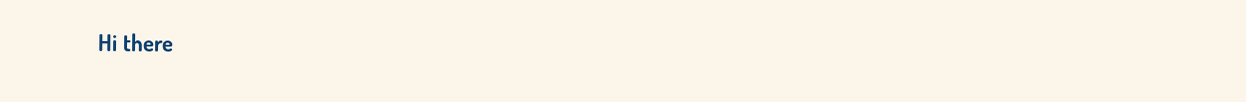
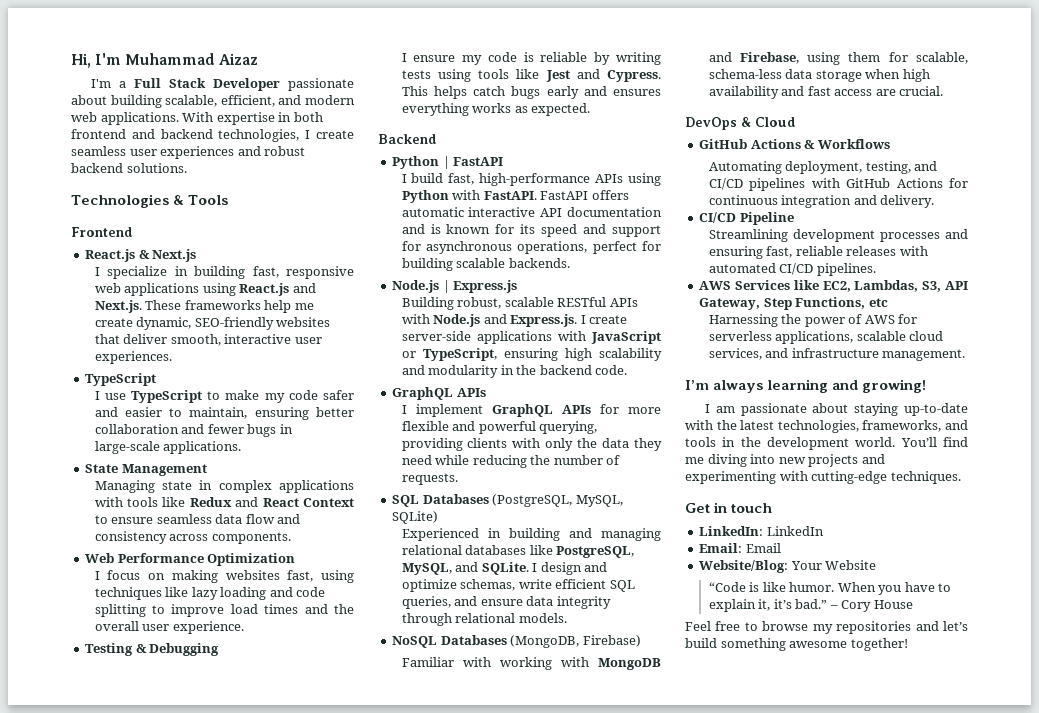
[97,33,175,52] Hi there -> [71,53,258,68] [91,78,354,91] [71,95,355,108] [71,112,323,125] [71,129,354,142] [71,146,306,159] [71,163,187,173] [71,194,229,208] [71,227,132,237] [85,249,197,262] [94,266,354,279] [94,283,316,296] [94,300,314,313] [94,317,331,330] [94,334,322,346] [94,351,172,364] [85,373,157,386] [94,390,354,403] [94,407,354,420] [94,424,293,437] [94,441,242,454] [85,464,207,476] [94,480,354,493] [94,497,354,507] [94,514,301,524] [94,531,291,544] [85,553,296,566] [94,570,354,583] [94,587,326,600] [94,604,354,617] [94,621,244,634] [85,643,220,656] [401,52,661,65] [401,69,661,82] [401,86,661,99] [401,103,591,116] [378,134,436,144] [392,156,504,169] [401,173,661,186] [401,190,629,203] [401,207,662,217] [401,224,661,237] [401,241,661,254] [401,258,570,271] [392,280,518,293] [401,297,638,310] [401,314,628,327] [401,331,661,344] [401,348,662,361] [401,365,628,378] [392,387,486,400] [401,404,661,417] [401,421,598,434] [401,438,662,451] [401,455,621,468] [401,473,458,485] [392,494,623,507] [392,511,439,524] [401,528,661,541] [401,545,635,558] [401,562,608,575] [401,579,635,592] [401,596,611,609] [401,613,567,626] [392,635,641,648] [401,657,661,670] [708,52,968,65] [708,69,930,82] [708,86,944,99] [685,117,795,130] [699,139,890,149] [708,161,938,174] [708,178,968,191] [708,195,935,208] [699,212,794,225] [708,229,968,242] [708,246,928,259] [708,263,876,276] [699,280,968,292] [699,297,888,310] [708,314,918,327] [708,331,944,344] [708,348,966,361] [685,379,927,393] [705,403,968,416] [685,420,968,433] [685,437,968,450] [685,454,885,467] [685,471,961,484] [685,502,773,513] [699,526,824,536] [699,543,781,553] [699,560,877,573] [708,582,952,595] [708,599,913,612] [685,621,968,634] [685,638,908,651] Hi, I'm Muhammad Aizaz // I'm a Full Stack Developer passionate about building scalable, efficient, and modern web applications. With expertise in both frontend and backend technologies, I create seamless user experiences and robust backend solutions. // Technologies & Tools // Frontend // React.js & Next.js // I specialize in building fast, responsive web applications using React.js and Next.js. These frameworks help me create dynamic, SEO-friendly websites that deliver smooth, interactive user experiences. // TypeScript // I use TypeScript to make my code safer and easier to maintain, ensuring better collaboration and fewer bugs in large-scale applications. // State Management // Managing state in complex applications with tools like Redux and React Context to ensure seamless data flow and consistency across components. // Web Performance Optimization // I focus on making websites fast, using techniques like lazy loading and code splitting to improve load times and the overall user experience. // Testing & Debugging // I ensure my code is reliable by writing tests using tools like Jest and Cypress. This helps catch bugs early and ensures everything works as expected. // Backend // Python | FastAPI // I build fast, high-performance APIs using Python with FastAPI. FastAPI offers automatic interactive API documentation and is known for its speed and support for asynchronous operations, perfect for building scalable backends. // Node.js | Express.js // Building robust, scalable RESTful APIs with Node.js and Express.js. I create server-side applications with JavaScript or TypeScript, ensuring high scalability and modularity in the backend code. // GraphQL APIs // I implement GraphQL APIs for more flexible and powerful querying, providing clients with only the data they need while reducing the number of requests. // SQL Databases (PostgreSQL, MySQL, SQLite) // Experienced in building and managing relational databases like PostgreSQL, MySQL, and SQLite. I design and optimize schemas, write efficient SQL queries, and ensure data integrity through relational models. // NoSQL Databases (MongoDB, Firebase) // Familiar with working with MongoDB and Firebase, using them for scalable, schema-less data storage when high availability and fast access are crucial. // DevOps & Cloud // GitHub Actions & Workflows // Automating deployment, testing, and CI/CD pipelines with GitHub Actions for continuous integration and delivery. // CI/CD Pipeline // Streamlining development processes and ensuring fast, reliable releases with automated CI/CD pipelines. // AWS Services like EC2, Lambdas, S3, API Gateway, Step Functions, etc // Harnessing the power of AWS for serverless applications, scalable cloud services, and infrastructure management. // I’m always learning and growing! // I am passionate about staying up-to-date with the latest technologies, frameworks, and tools in the development world. You’ll find me diving into new projects and experimenting with cutting-edge techniques. // Get in touch // LinkedIn: LinkedIn // Email: Email // Website/Blog: Your Website // “Code is like humor. When you have to explain it, it’s bad.” – Cory House // Feel free to browse my repositories and let’s build something awesome together!

